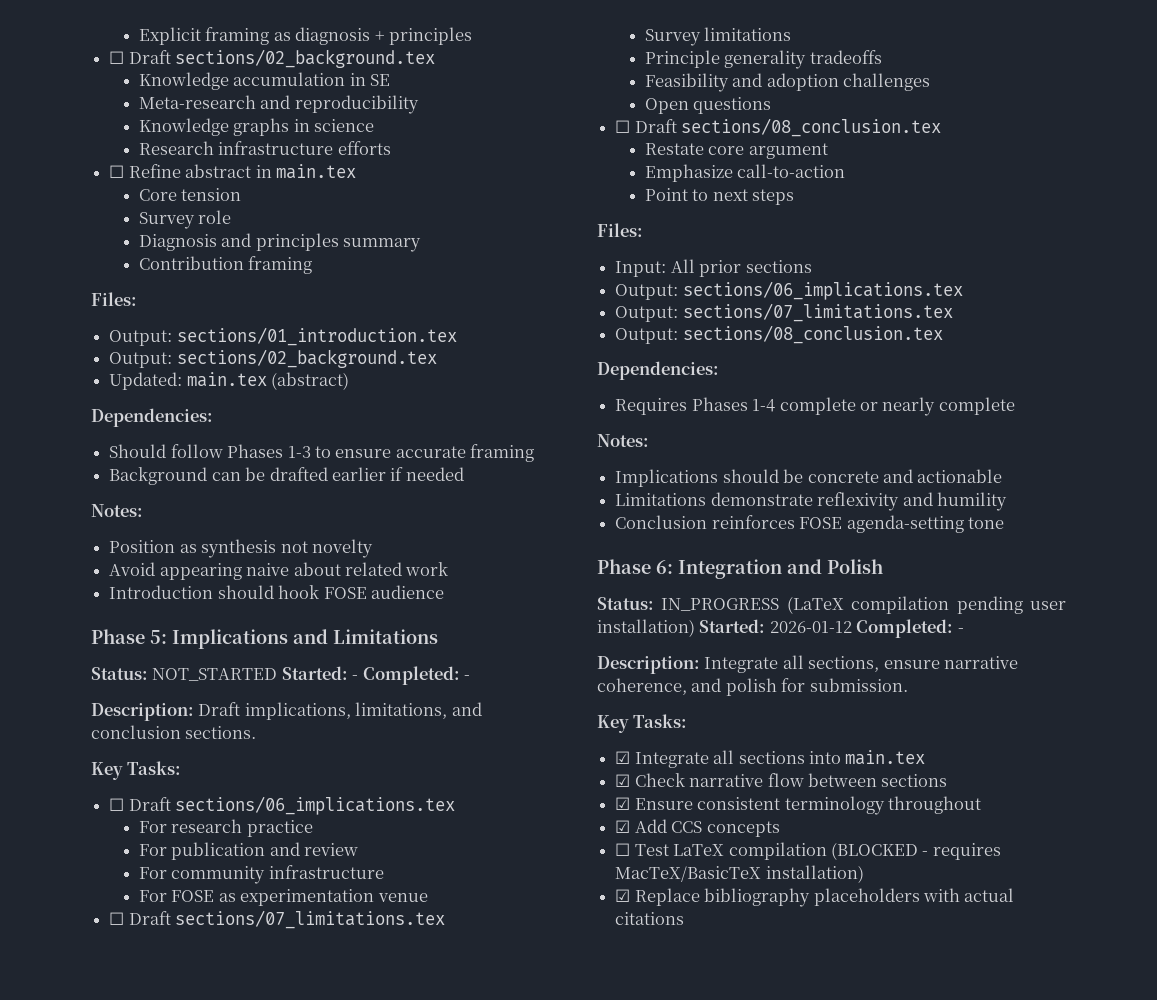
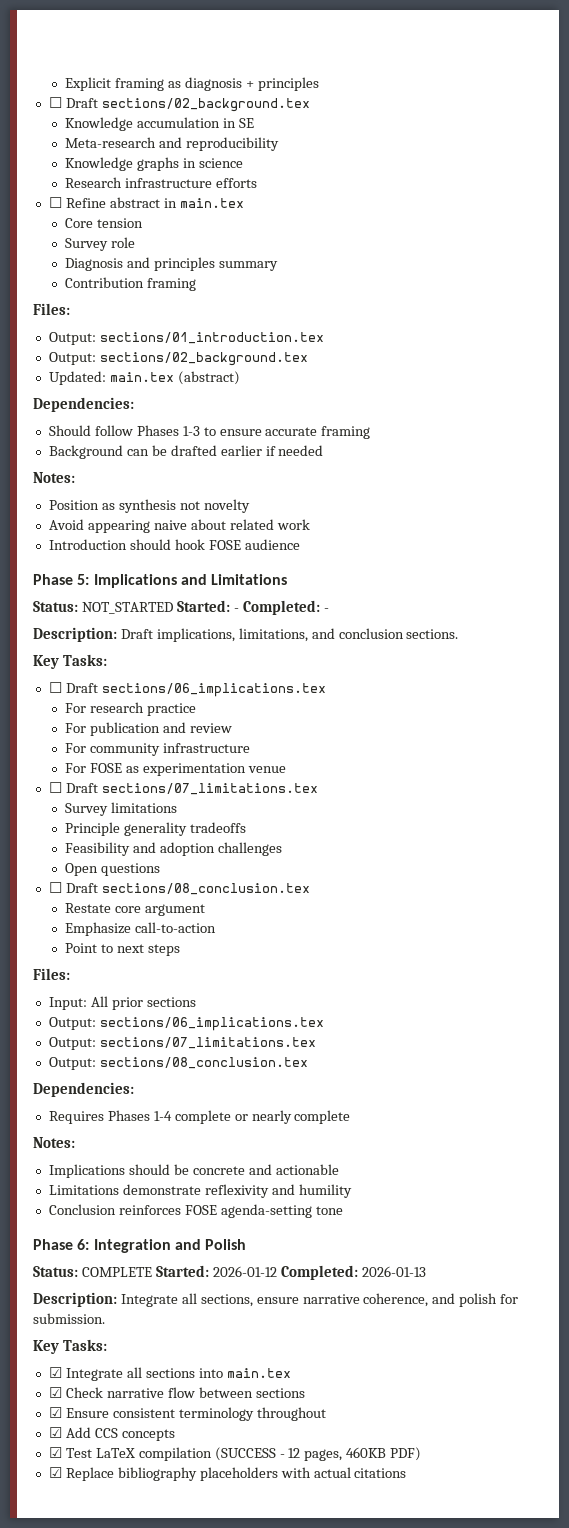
[661,596,1066,614] [597,619,695,637] IN_PROGRESS (LaTeX compilation pending user installation) -> [81,1267,152,1277] COMPLETE
[957,628,964,633] - -> [361,1266,426,1277] 2026-01-13
[615,843,631,856] ☐ -> [48,1447,62,1458] ☑
[830,842,1001,860] [615,865,864,883] (BLOCKED - requires MacTeX/BasicTeX installation) -> [214,1447,422,1461] (SUCCESS - 12 pages, 460KB PDF)

